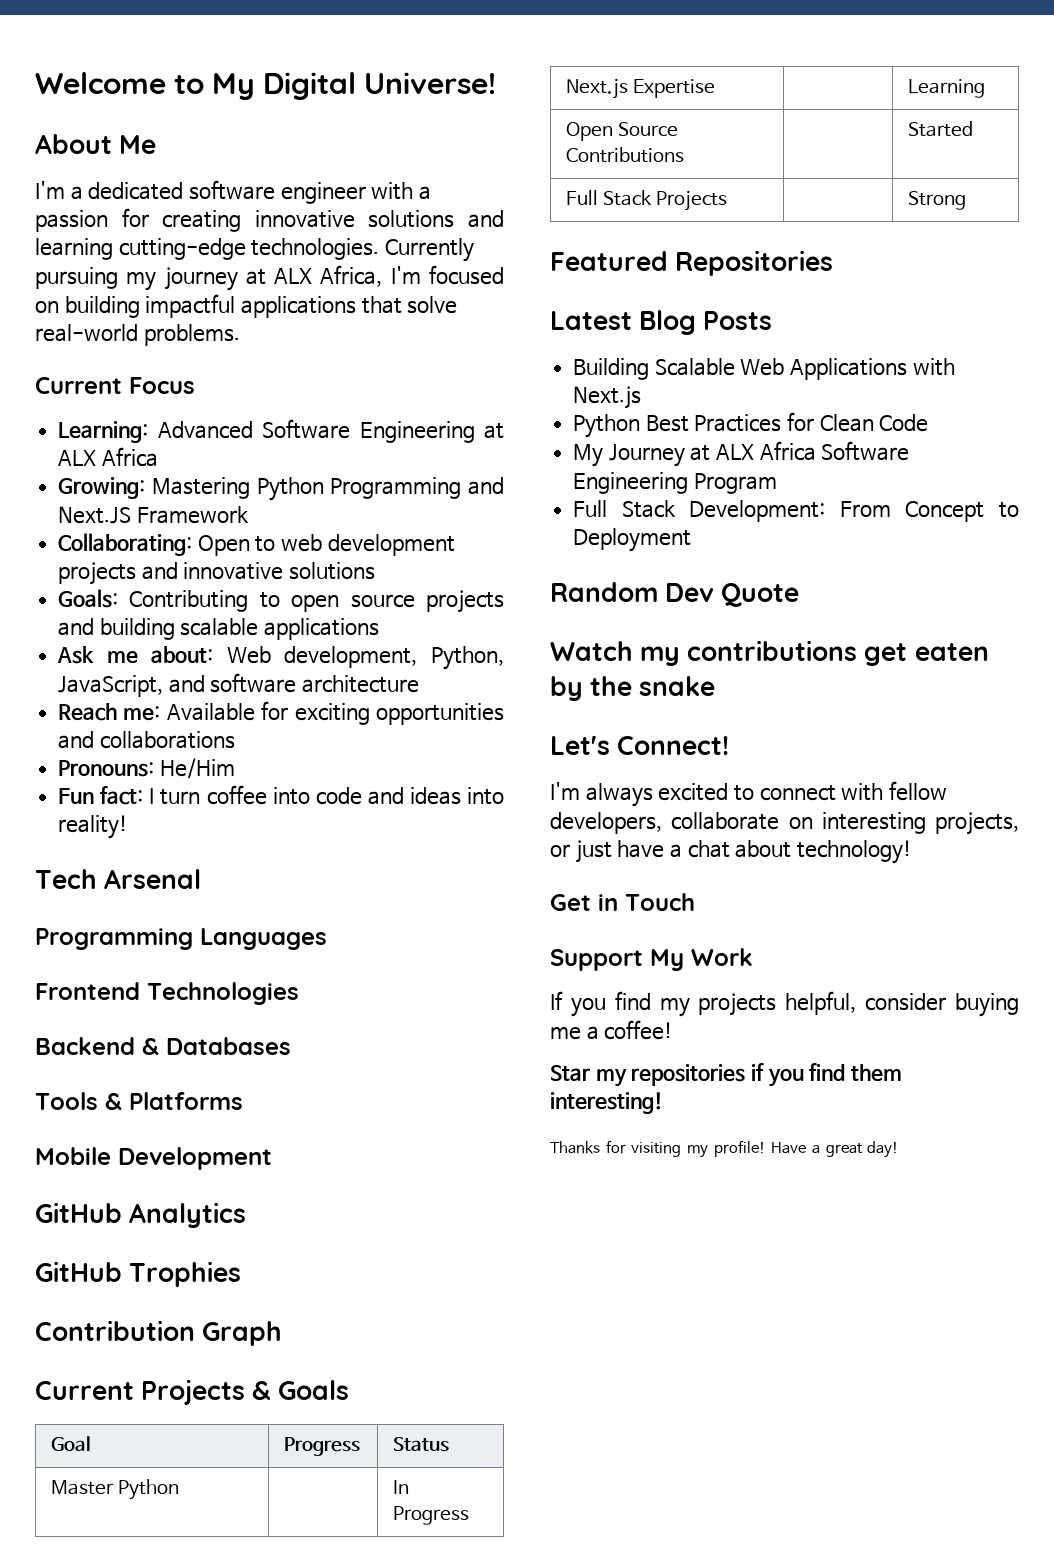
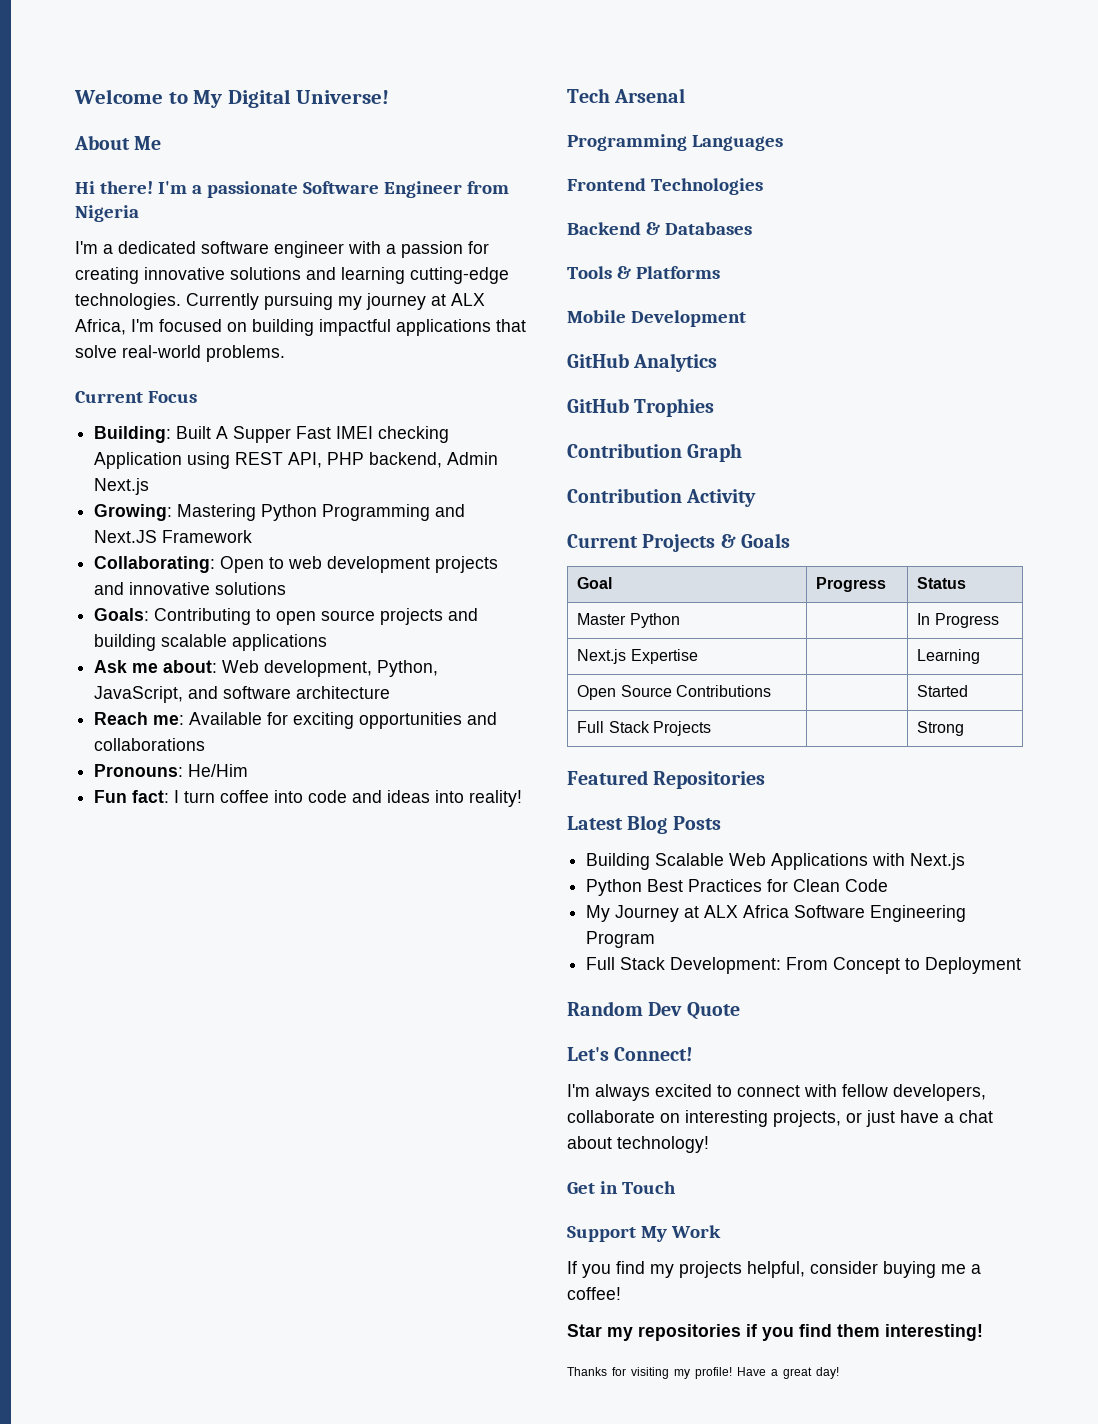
(157, 144) none -> [75,181,509,198] [75,205,139,222] // Hi there! I'm a passionate Software Engineer from Nigeria
[58,419,505,443] [58,447,158,467] Learning: Advanced Software Engineering at ALX Africa -> [94,426,450,443] [94,452,499,469] [94,478,150,495] Building: Built A Supper Fast IMEI checking Application using REST API, PHP backend, Admin Next.js
(283, 1333) none -> [567,488,757,507] // Contribution Activity
[550,640,989,666] [550,676,716,701] // Watch my contributions get eaten by the snake -> (740, 1011) none

